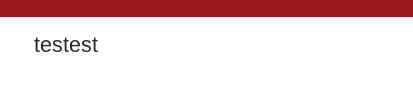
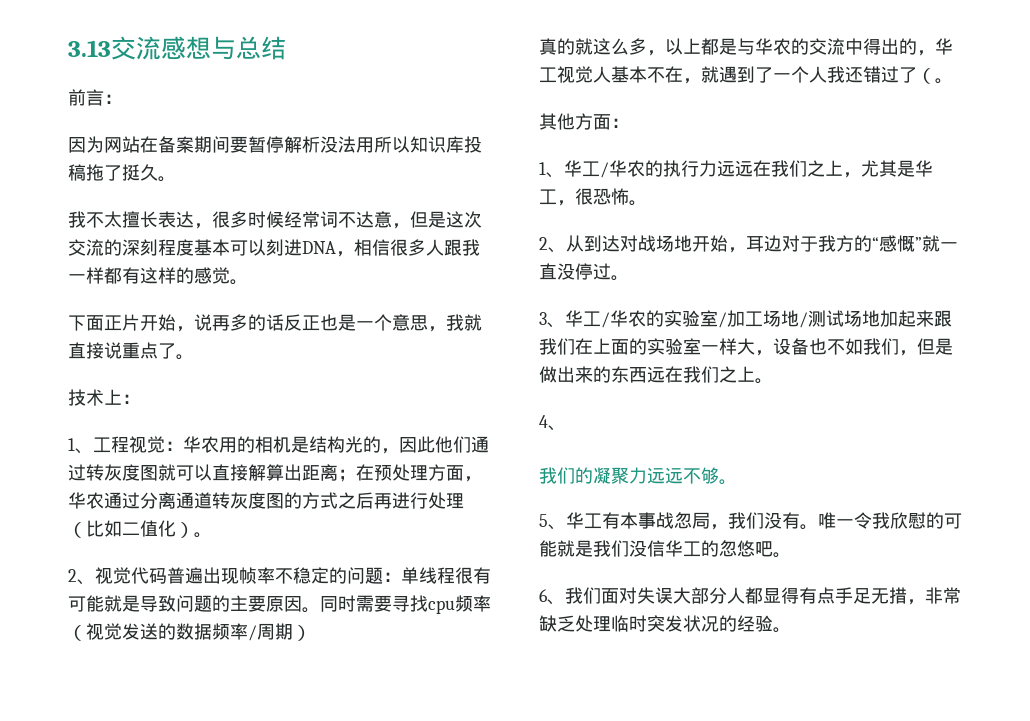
[34,37,98,52] testest -> [68,36,286,60] [68,89,122,106] [68,136,482,153] [68,164,176,182] [68,211,482,229] [68,239,480,257] [68,267,248,285] [68,314,482,332] [68,342,194,360] [68,389,140,406] [68,436,489,454] [68,464,482,482] [68,492,464,509] [68,520,212,538] [68,567,491,585] [68,595,491,614] [68,623,311,641] [539,38,953,56] [539,66,953,84] [539,113,629,130] [539,160,933,178] [539,188,647,206] [539,235,958,253] [539,263,629,281] [539,310,952,328] [539,338,953,356] [539,366,773,384] [539,415,566,431] [539,467,737,485] [539,512,962,530] [539,540,791,558] [539,587,961,605] [539,615,791,633] 3.13交流感想与总结 // 前言： // 因为网站在备案期间要暂停解析没法用所以知识库投稿拖了挺久。 // 我不太擅长表达，很多时候经常词不达意，但是这次交流的深刻程度基本可以刻进DNA，相信很多人跟我一样都有这样的感觉。 // 下面正片开始，说再多的话反正也是一个意思，我就直接说重点了。 // 技术上： // 1、工程视觉：华农用的相机是结构光的，因此他们通过转灰度图就可以直接解算出距离；在预处理方面，华农通过分离通道转灰度图的方式之后再进行处理（比如二值化）。 // 2、视觉代码普遍出现帧率不稳定的问题：单线程很有可能就是导致问题的主要原因。同时需要寻找cpu频率（视觉发送的数据频率/周期） // 真的就这么多，以上都是与华农的交流中得出的，华工视觉人基本不在，就遇到了一个人我还错过了（。 // 其他方面： // 1、华工/华农的执行力远远在我们之上，尤其是华工，很恐怖。 // 2、从到达对战场地开始，耳边对于我方的“感慨”就一直没停过。 // 3、华工/华农的实验室/加工场地/测试场地加起来跟我们在上面的实验室一样大，设备也不如我们，但是做出来的东西远在我们之上。 // 4、 // 我们的凝聚力远远不够。 // 5、华工有本事战忽局，我们没有。唯一令我欣慰的可能就是我们没信华工的忽悠吧。 // 6、我们面对失误大部分人都显得有点手足无措，非常缺乏处理临时突发状况的经验。

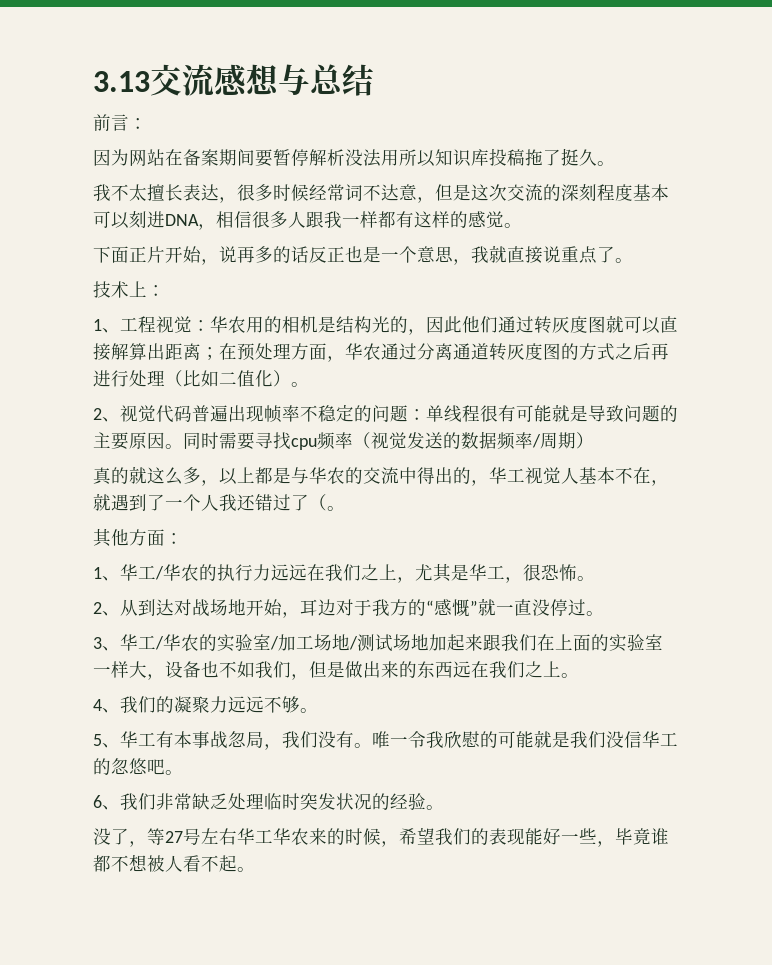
(566, 428) // -> (120, 710) none
[601,587,925,605] 面对失误大部分人都显得有点手足无措， -> (156, 801) none
(791, 630) none -> [93,827,669,847] [93,854,255,872] // 没了，等27号左右华工华农来的时候，希望我们的表现能好一些，毕竟谁都不想被人看不起。

